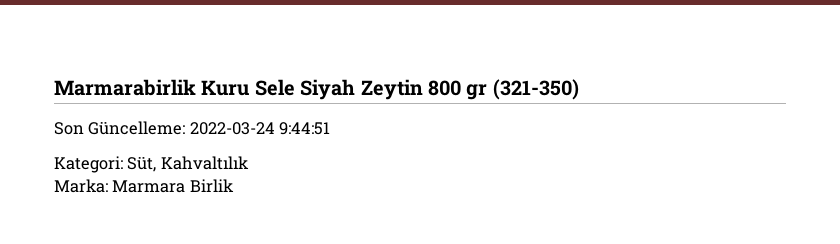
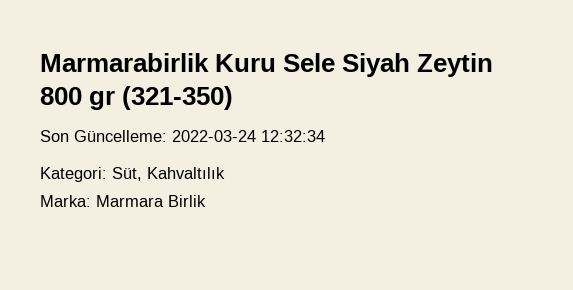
[279,122,331,135] 9:44:51 -> [261,130,325,142] 12:32:34

